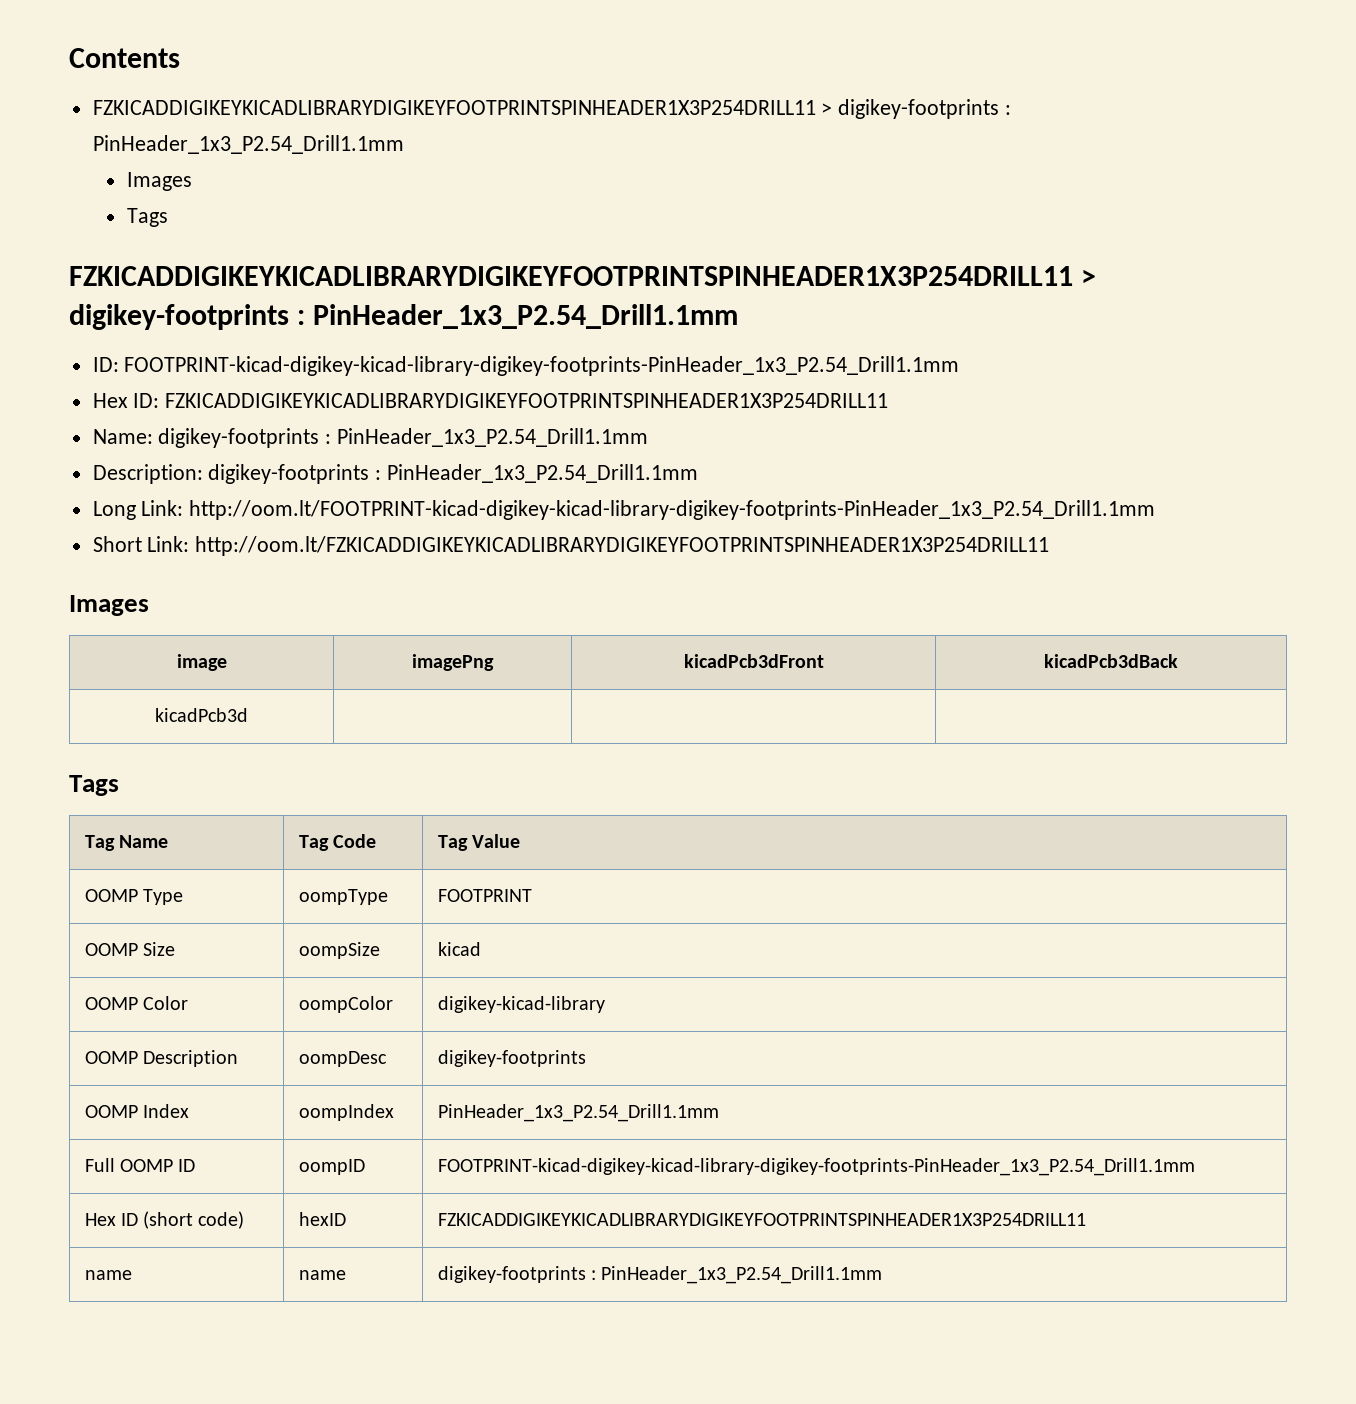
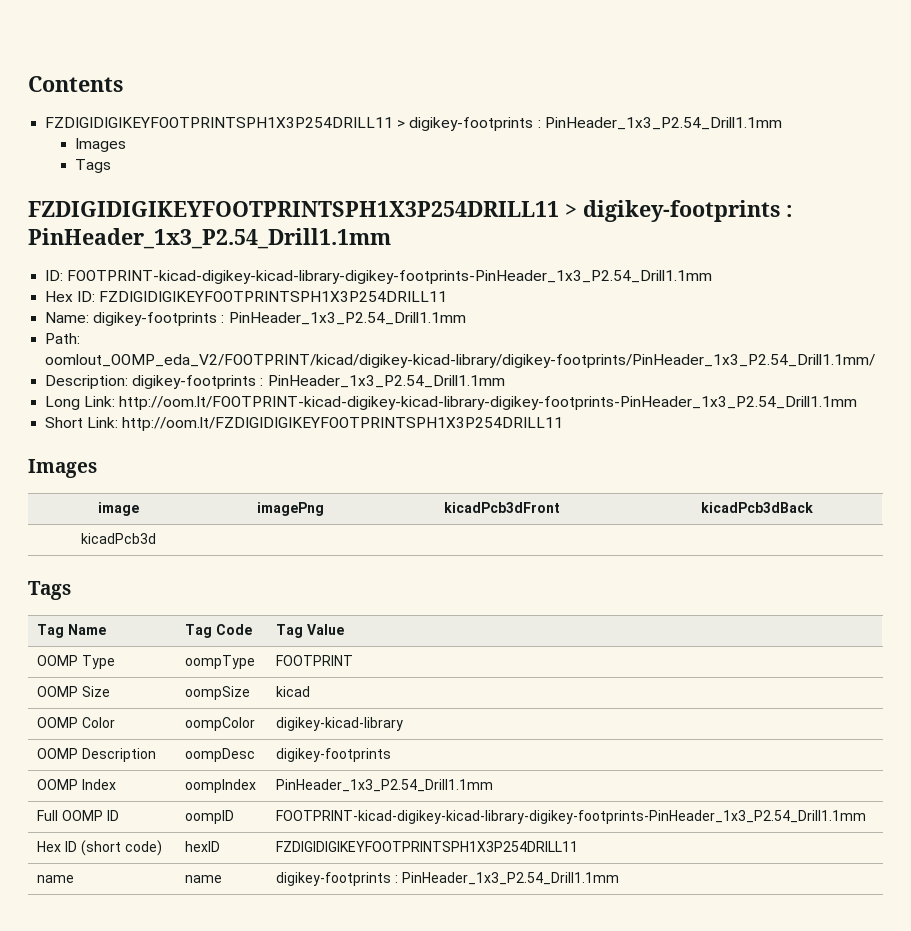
[92,100,816,115] FZKICADDIGIKEYKICADLIBRARYDIGIKEYFOOTPRINTSPINHEADER1X3P254DRILL11 -> [45,117,394,128] FZDIGIDIGIKEYFOOTPRINTSPH1X3P254DRILL11
[69,266,1073,286] FZKICADDIGIKEYKICADLIBRARYDIGIKEYFOOTPRINTSPINHEADER1X3P254DRILL11 -> [28,201,559,217] FZDIGIDIGIKEYFOOTPRINTSPH1X3P254DRILL11
[165,393,889,408] FZKICADDIGIKEYKICADLIBRARYDIGIKEYFOOTPRINTSPINHEADER1X3P254DRILL11 -> [99,291,448,302] FZDIGIDIGIKEYFOOTPRINTSPH1X3P254DRILL11
(649, 437) none -> [45,333,81,344] [45,354,876,368] // Path: oomlout_OOMP_eda_V2/FOOTPRINT/kicad/digikey-kicad-library/digikey-footprints/PinHeader_1x3_P2.54_Drill1.1mm/
[195,536,1050,556] http://oom.lt/FZKICADDIGIKEYKICADLIBRARYDIGIKEYFOOTPRINTSPINHEADER1X3P254DRILL11 -> [122,417,564,431] http://oom.lt/FZDIGIDIGIKEYFOOTPRINTSPH1X3P254DRILL11
[437,1213,1086,1226] FZKICADDIGIKEYKICADLIBRARYDIGIKEYFOOTPRINTSPINHEADER1X3P254DRILL11 -> [276,841,579,852] FZDIGIDIGIKEYFOOTPRINTSPH1X3P254DRILL11

